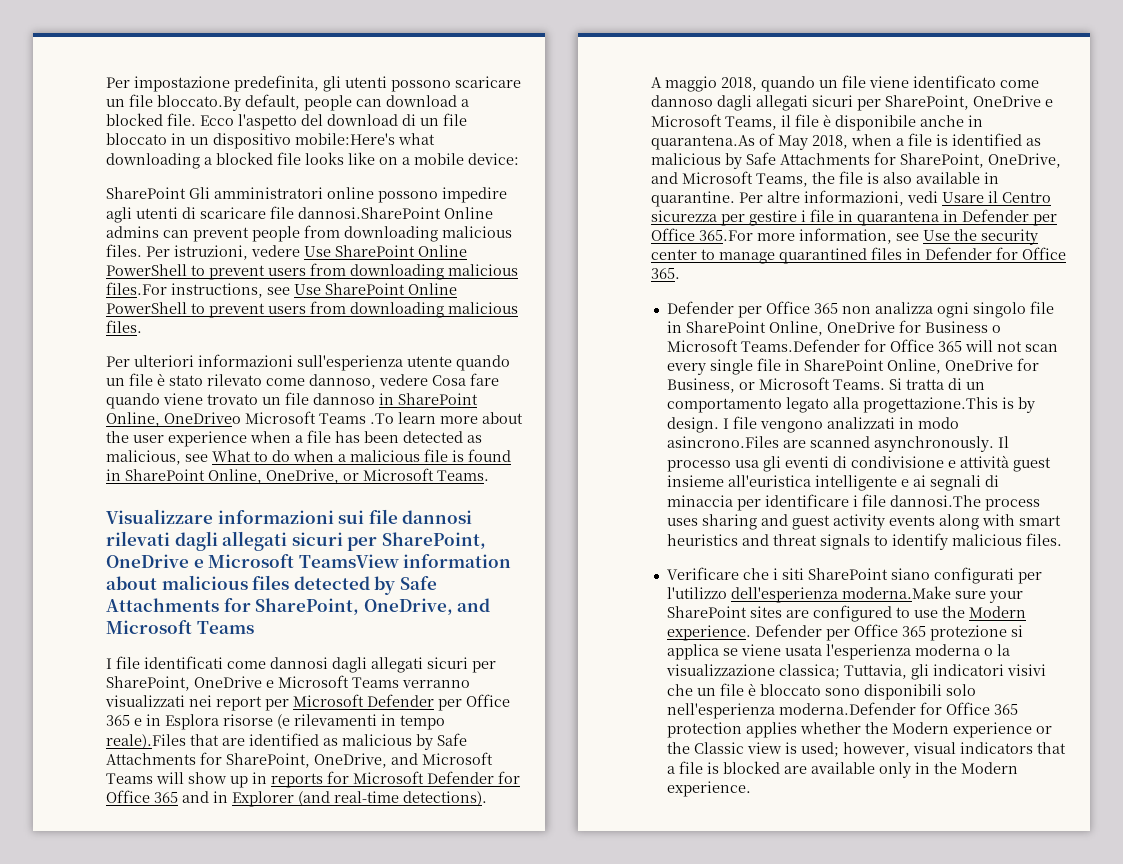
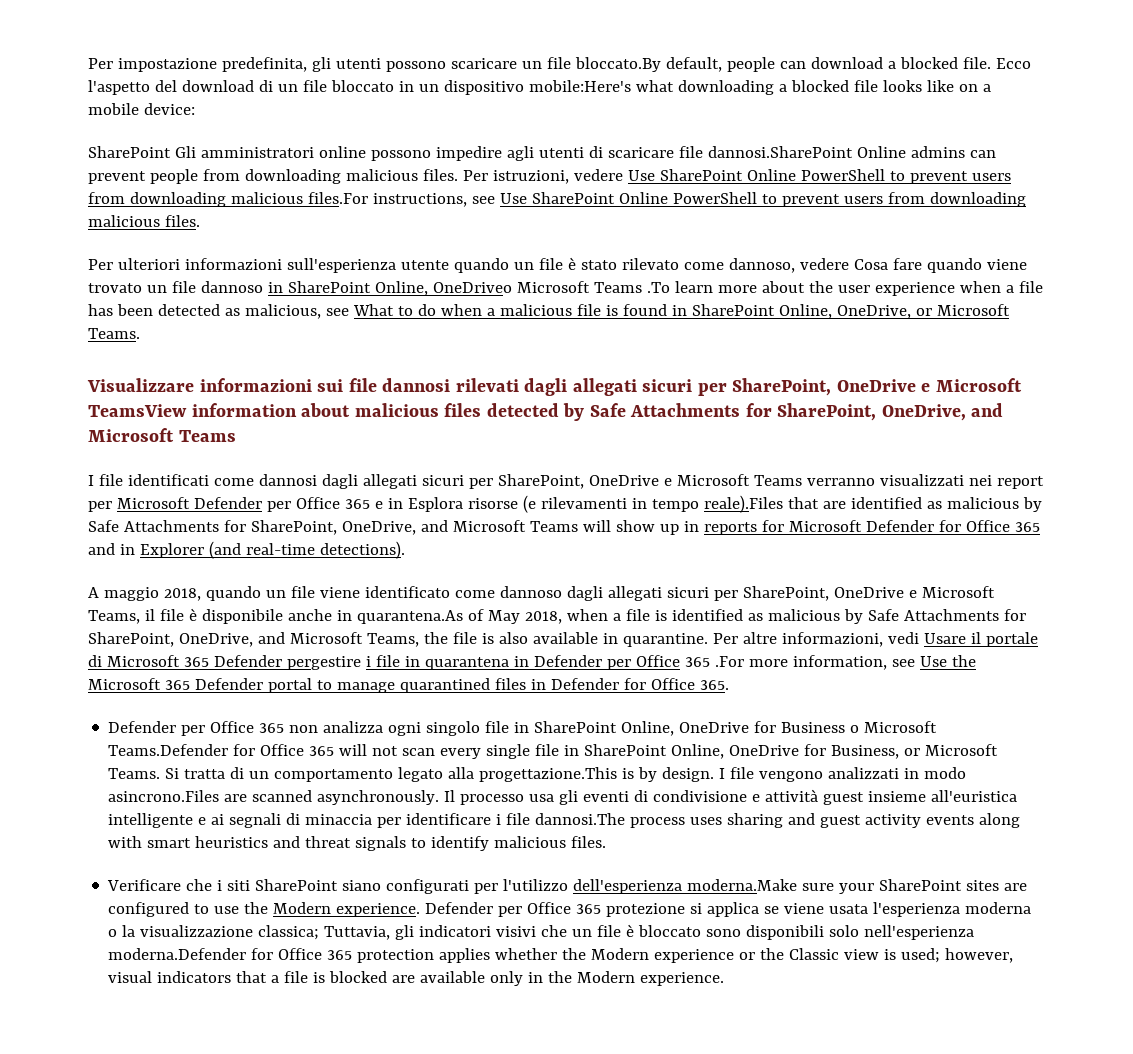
[1002,192,1051,203] [651,210,797,226] Centro sicurezza per gestire -> [985,632,1038,647] [88,655,361,670] portale di Microsoft 365 Defender pergestire
[699,230,753,241] 365.For -> [684,656,744,667] 365 .For
[981,229,1038,245] [651,249,697,260] security center -> [88,678,312,693] Microsoft 365 Defender portal

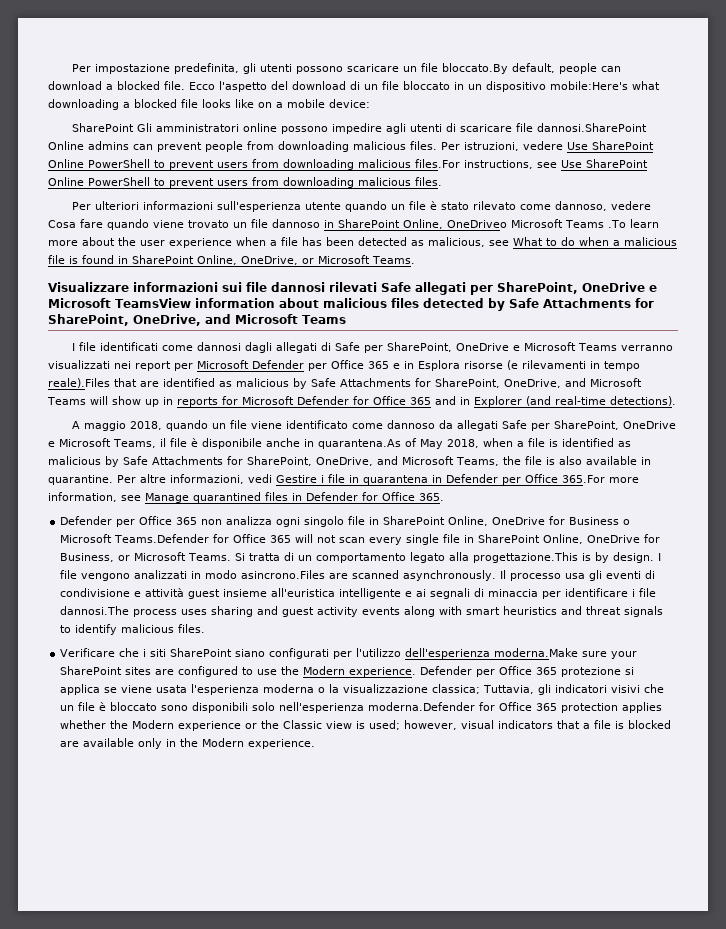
[524,378,693,396] dagli allegati sicuri -> [381,282,466,295] Safe allegati
[421,475,464,486] sicuri -> [320,342,360,351] di Safe
[566,586,709,601] dagli allegati sicuri -> [438,420,527,431] da allegati Safe
[923,632,1038,647] [88,655,361,670] Usare il portale di Microsoft 365 Defender pergestire -> [276,475,317,483] Gestire
[684,656,744,667] 365 .For -> [562,475,605,483] 365.For
[919,655,976,667] [88,678,395,693] Use the Microsoft 365 Defender portal to manage -> [145,493,189,503] Manage

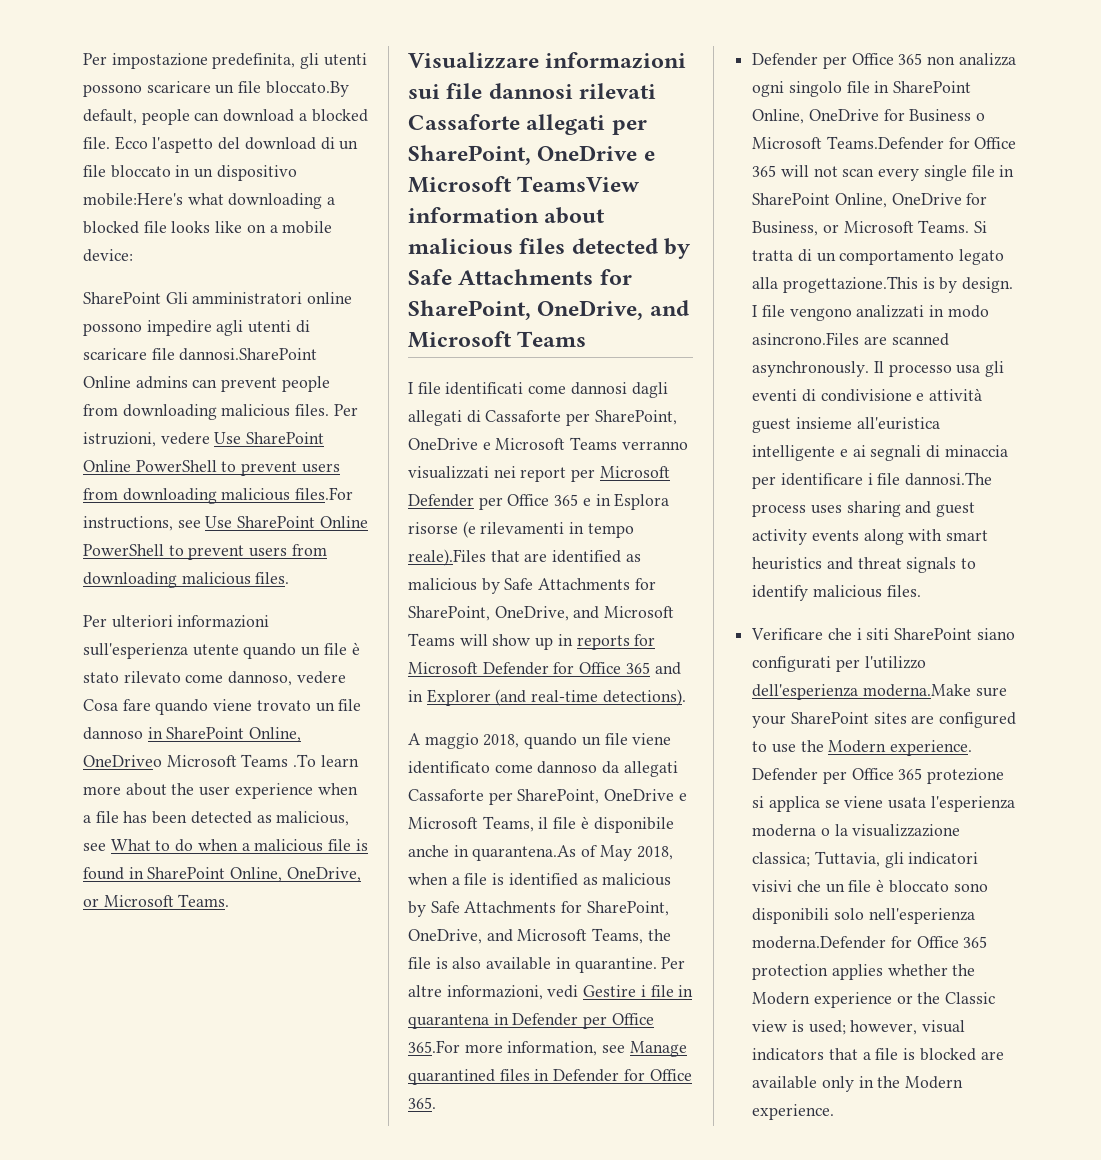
[381,282,411,292] Safe -> [408,114,520,130] Cassaforte
[334,342,360,351] Safe -> [485,410,562,422] Cassaforte
[501,420,527,429] Safe -> [408,789,484,801] Cassaforte

